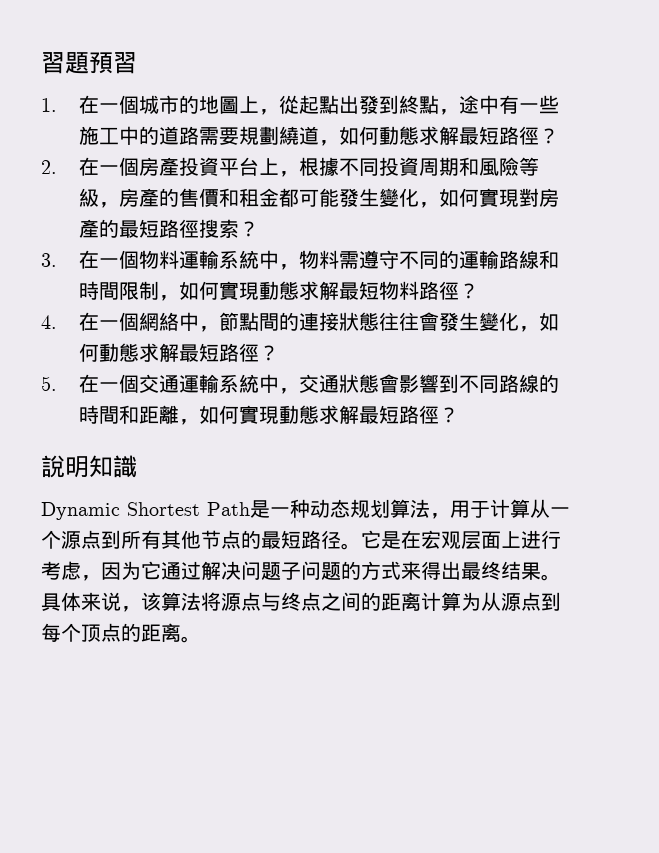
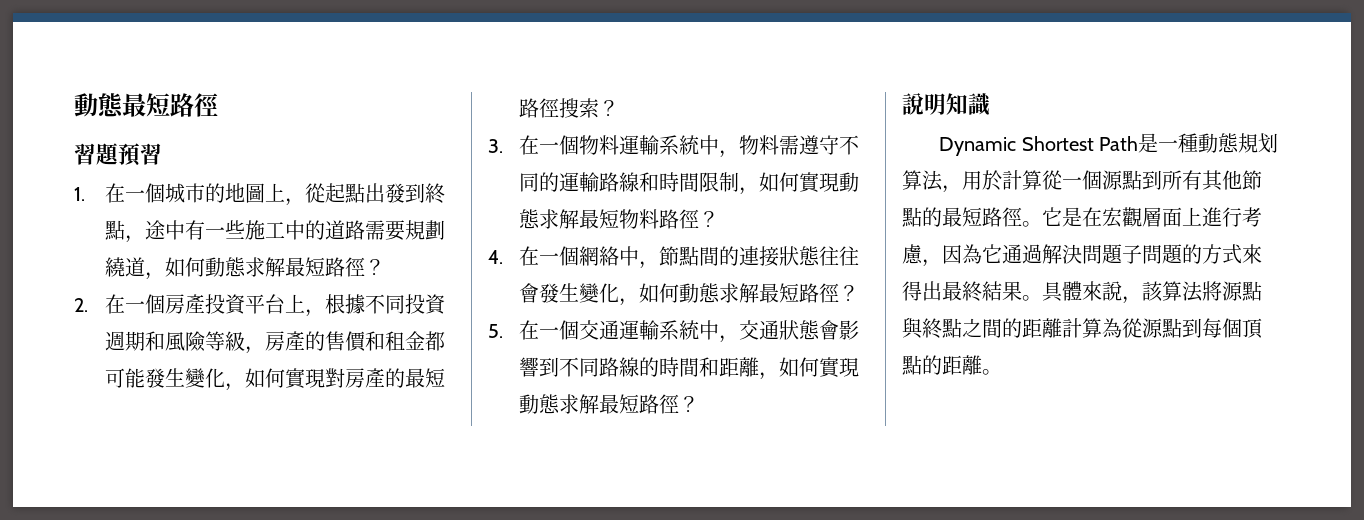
(41, 63) none -> [74,93,218,118] 動態最短路徑 //
[418,158,439,176] 周 -> [105,331,126,351] 週
[290,499,370,518] 种动态规 -> [1177,133,1258,153] 種動態規
[470,499,570,518] [41,530,101,549] 于计算从一个源点 -> [982,170,1142,191] 於計算從一個源點
[201,530,341,549] 节点的最短路径 -> [1242,170,1262,190] [902,207,1022,227] 節點的最短路徑
[441,530,561,550] [41,561,561,581] [41,592,561,612] [41,623,181,642] 观层面上进行考虑，因为它通过解决问题子问题的方式来得出最终结果。具体来说，该算法将源点与终点之间的距离计算为从源点到每个顶点的距离 -> [1122,207,1262,227] [902,244,1262,267] [902,281,1262,304] [902,317,1262,339] [902,355,982,375] 觀層面上進行考慮，因為它通過解決問題子問題的方式來得出最終結果。具體來說，該算法將源點與終點之間的距離計算為從源點到每個頂點的距離

